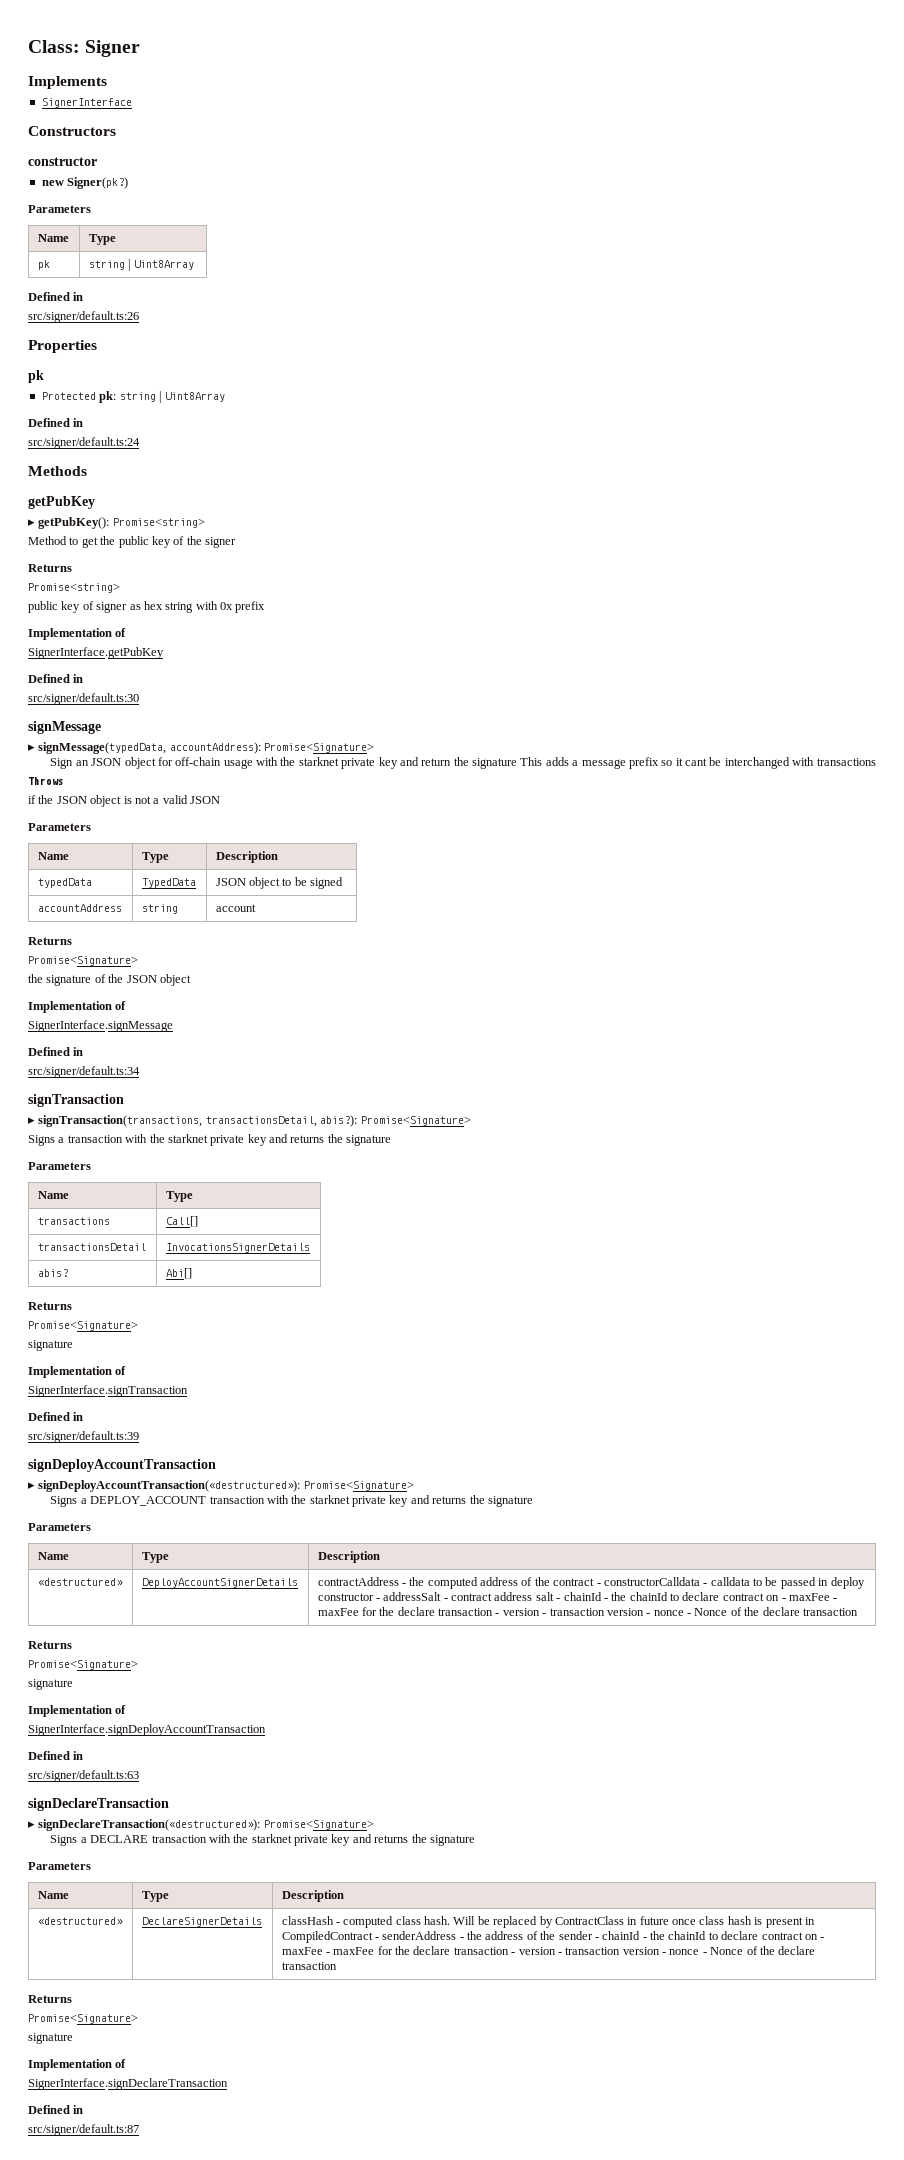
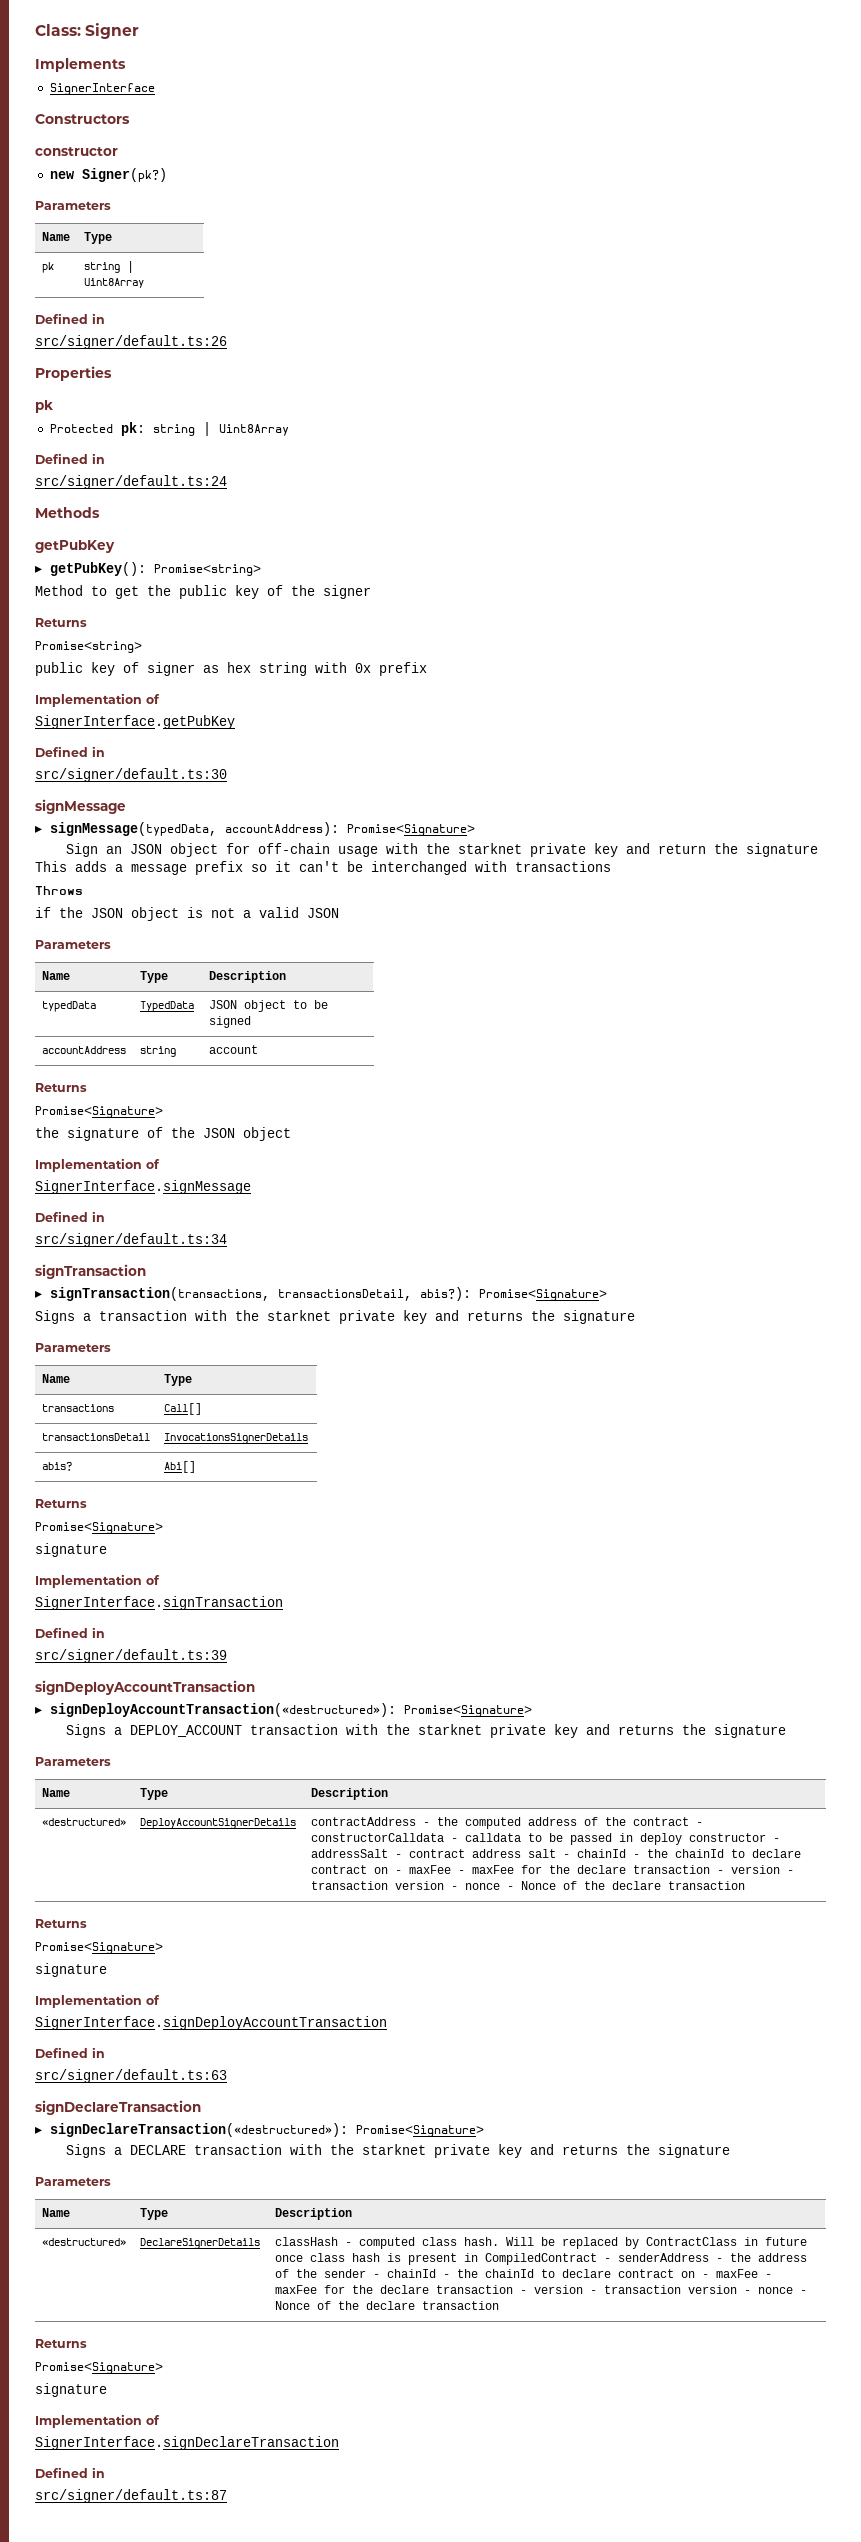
[685,758,708,766] cant -> [299,861,339,872] can't

